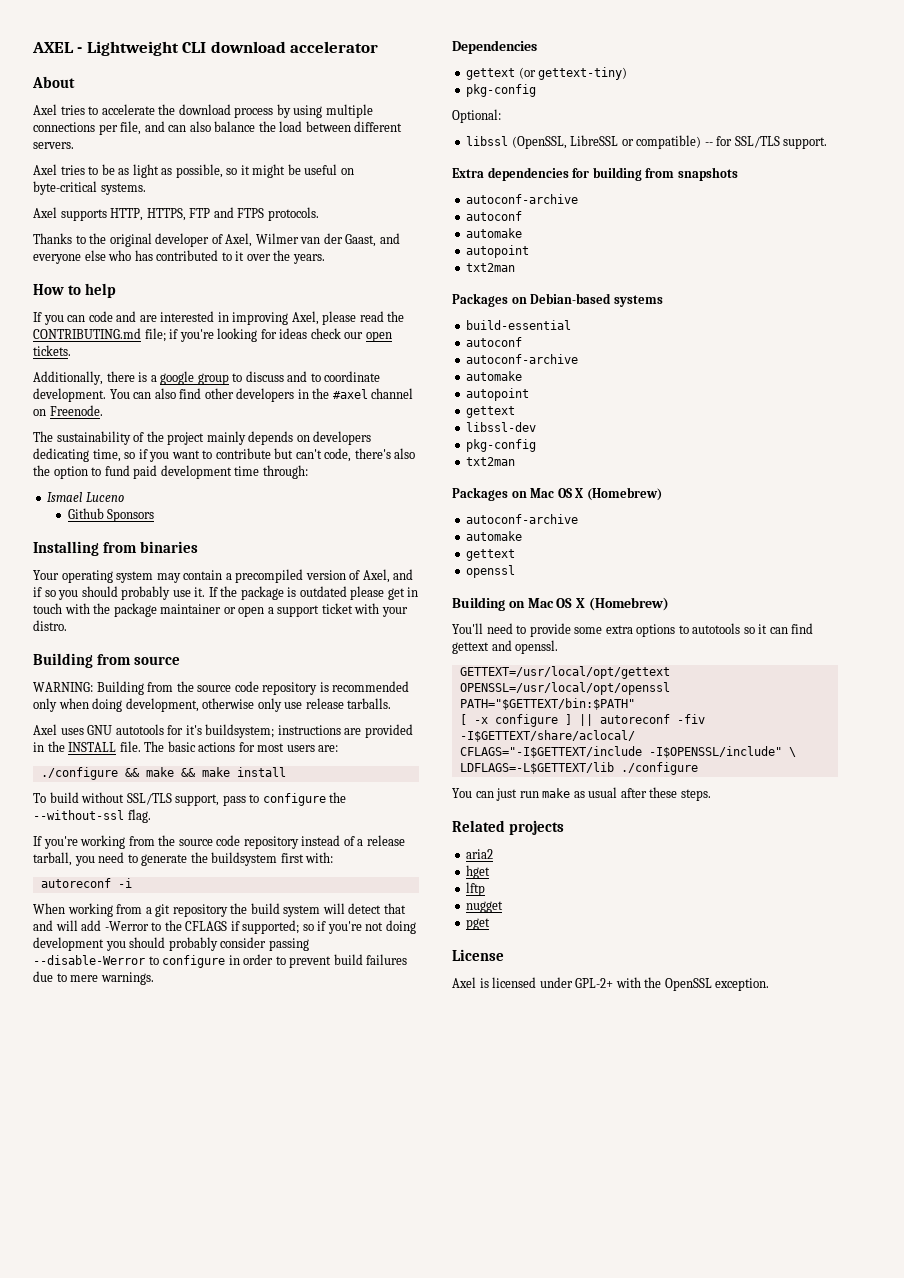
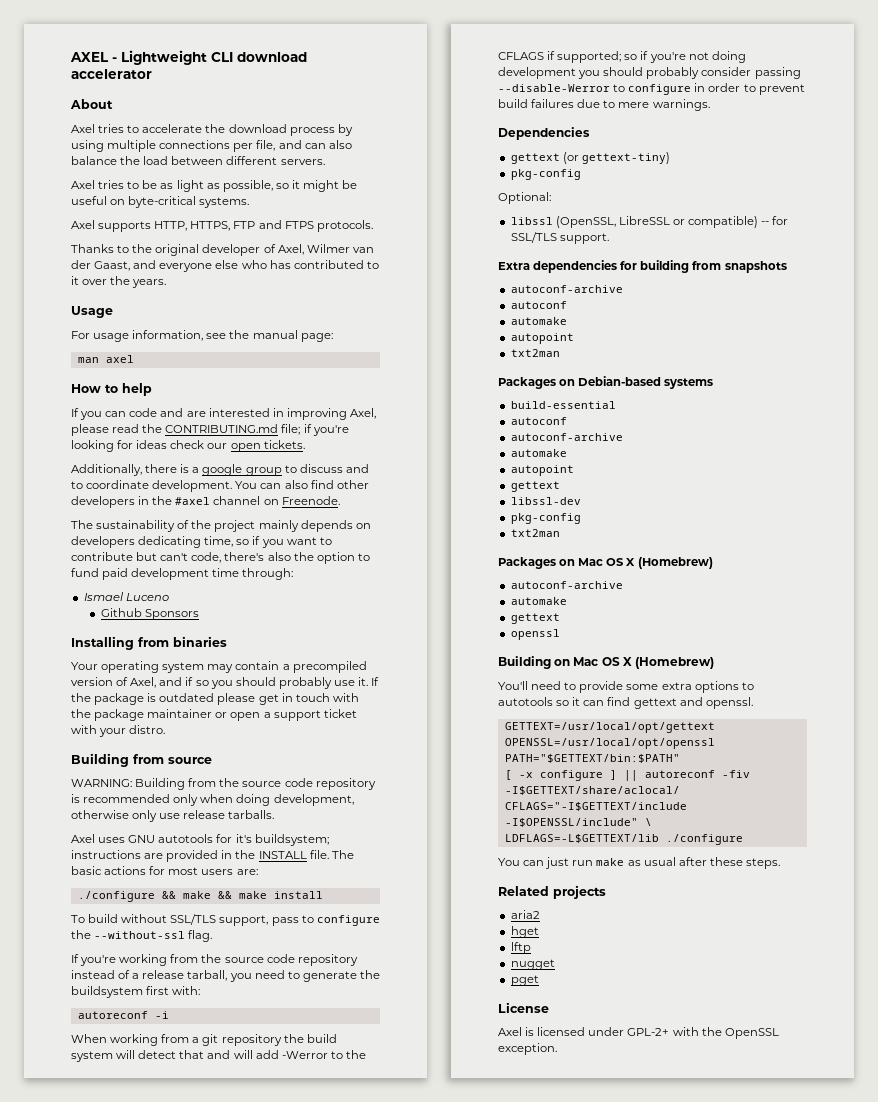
(325, 259) none -> [71,306,113,318] [71,330,333,342] [77,355,134,363] // Usage // For usage information, see the manual page: // man axel

